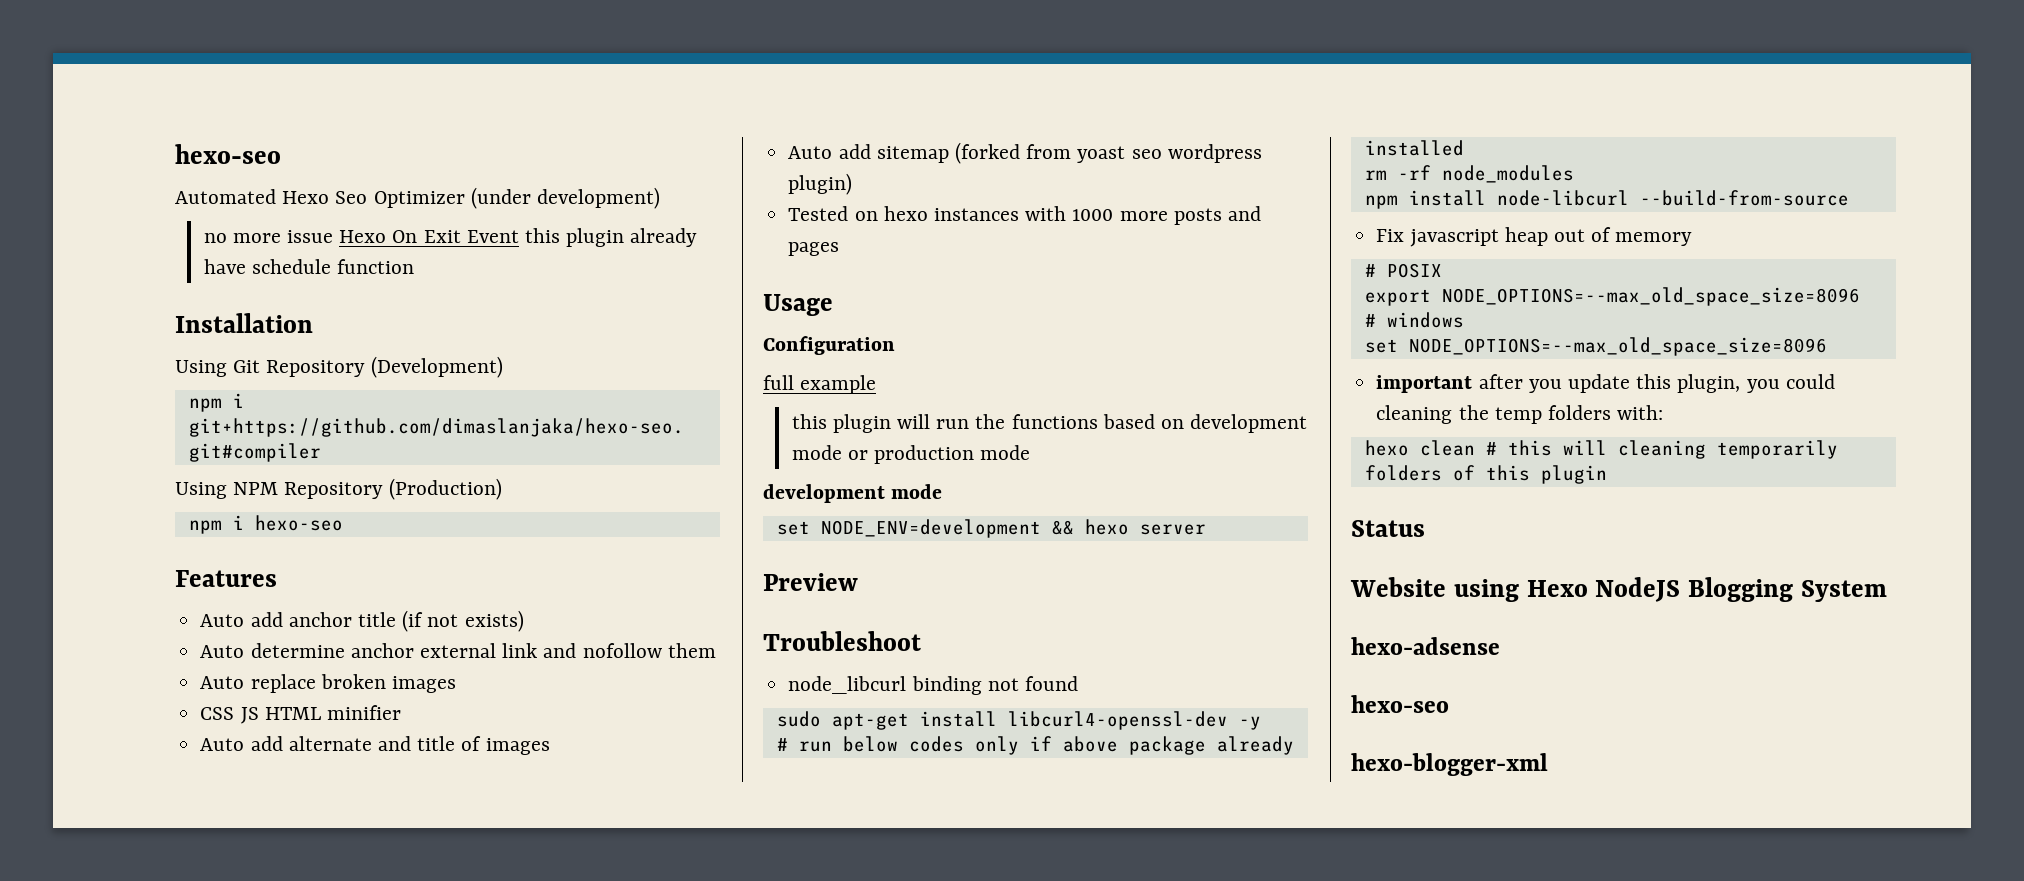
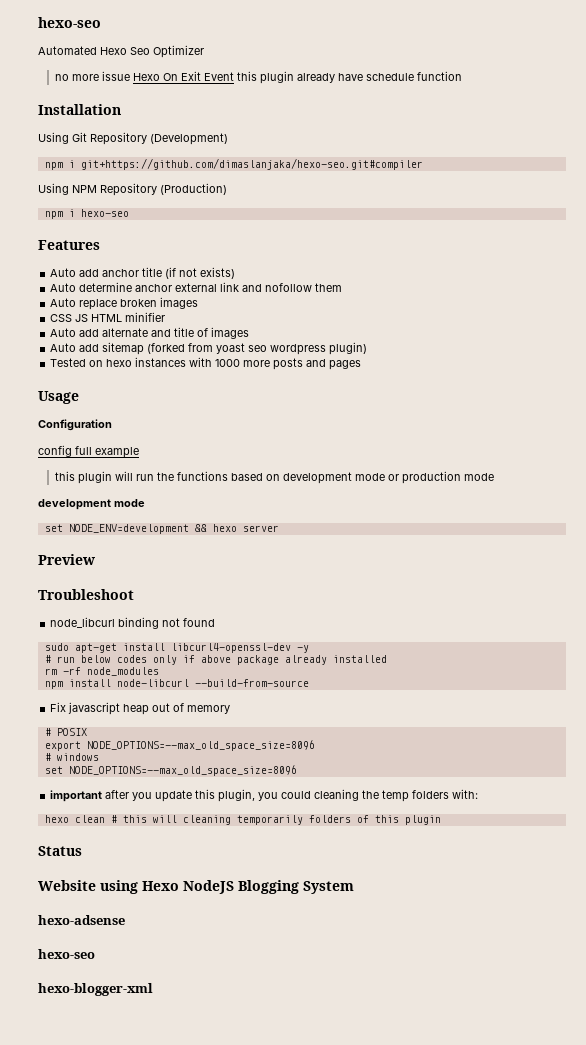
[470,187,661,209] (under development) -> (204, 51) none
(895, 345) none -> [38,445,72,457] config

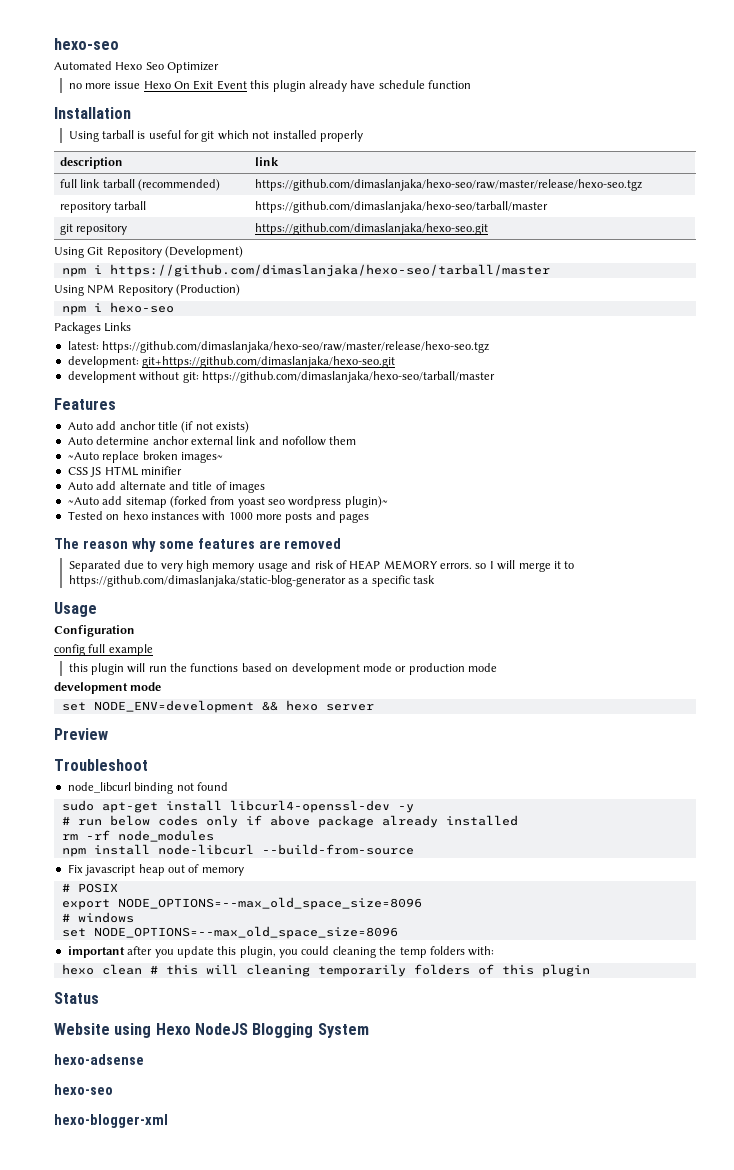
(121, 109) none -> [68,130,363,142] [59,157,123,169] [254,157,279,166] [59,179,220,191] [254,179,642,191] [59,201,147,213] [254,201,548,213] [59,224,128,235] [254,223,488,235] // Using tarball is useful for git which not installed properly // description | link // full link tarball (recommended) | https://github.com/dimaslanjaka/hexo-seo/raw/master/release/hexo-seo.tgz // repository tarball | https://github.com/dimaslanjaka/hexo-seo/tarball/master // git repository | https://github.com/dimaslanjaka/hexo-seo.git
[80,158,423,170] git+https://github.com/dimaslanjaka/hexo-seo.git#compiler -> [109,264,550,277] https://github.com/dimaslanjaka/hexo-seo/tarball/master
(129, 213) none -> [54,322,132,334] [67,341,490,353] [67,356,396,368] [67,371,495,383] // Packages Links // latest: https://github.com/dimaslanjaka/hexo-seo/raw/master/release/hexo-seo.tgz // development: git+https://github.com/dimaslanjaka/hexo-seo.git // development without git: https://github.com/dimaslanjaka/hexo-seo/tarball/master
[50,298,77,307] Auto -> [67,452,99,460] ~Auto
[160,297,199,309] images -> [180,452,223,463] images~
[50,343,77,352] Auto -> [67,497,99,505] ~Auto
[329,342,368,355] plugin) -> [344,496,388,508] plugin)~
(362, 365) none -> [54,538,342,552] [68,560,575,572] [68,575,436,587] // The reason why some features are removed // Separated due to very high memory usage and risk of HEAP MEMORY errors. so I will merge it to https://github.com/dimaslanjaka/static-blog-generator as a specific task

